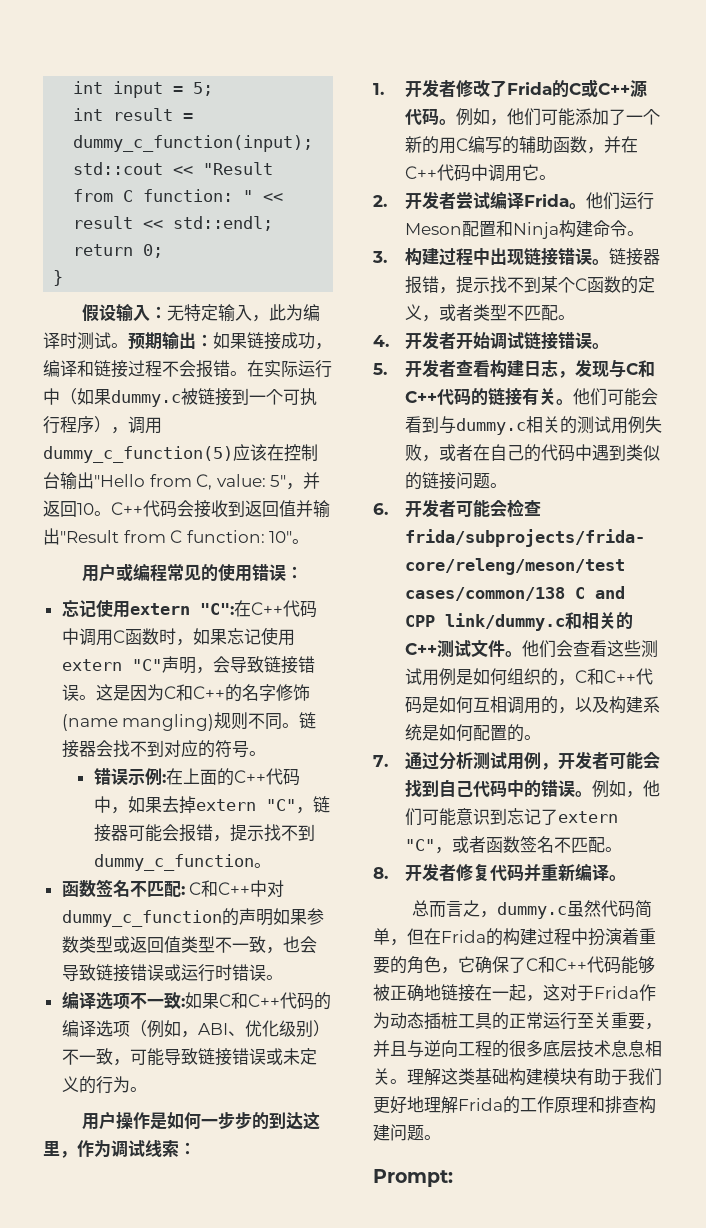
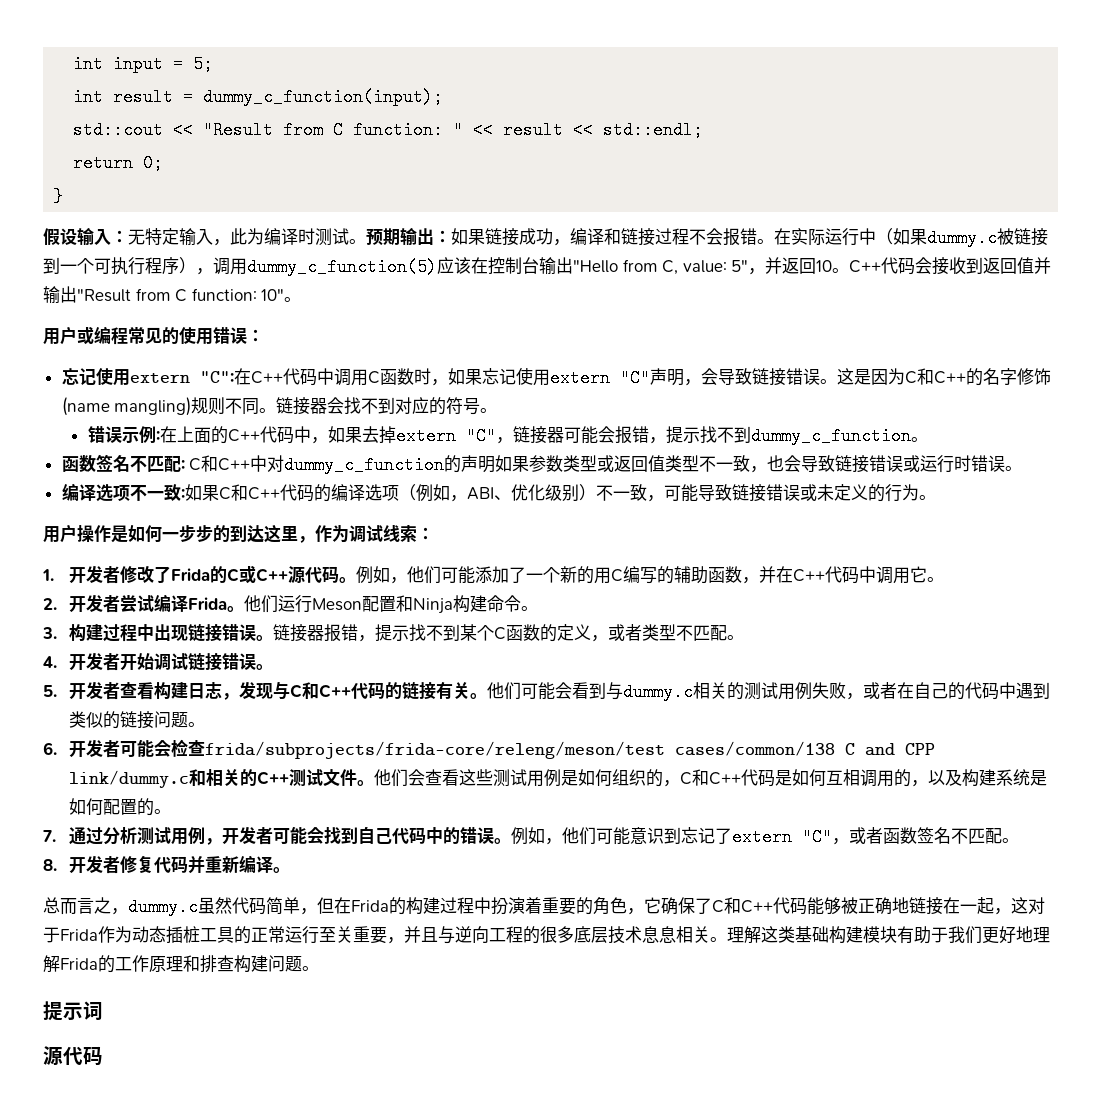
[373,1169,453,1187] Prompt: -> [43,1001,103,1021] [43,1046,103,1066] 提示词 // 源代码

